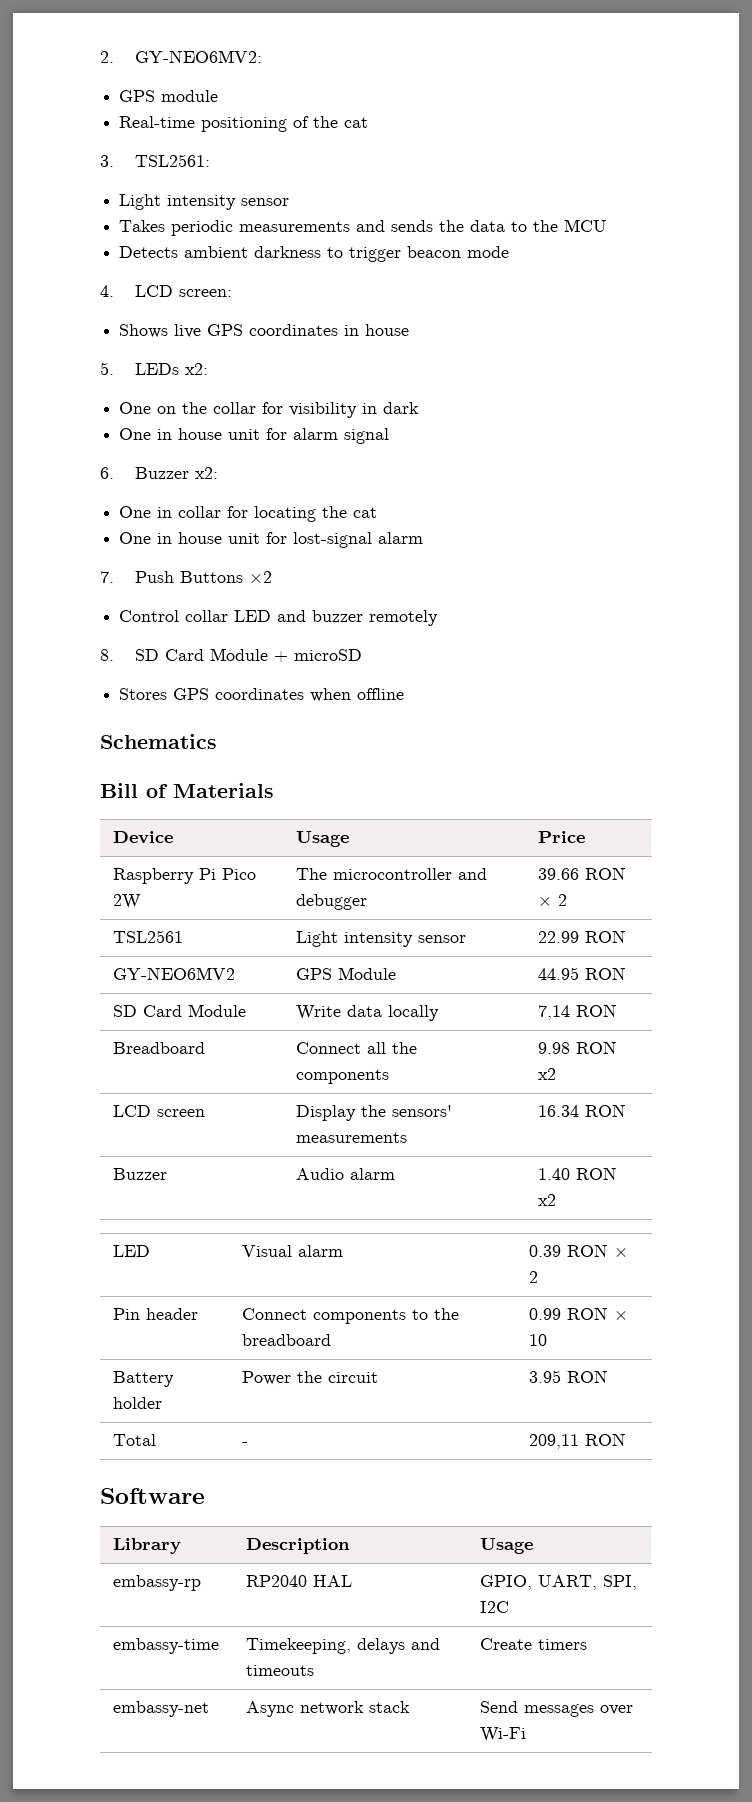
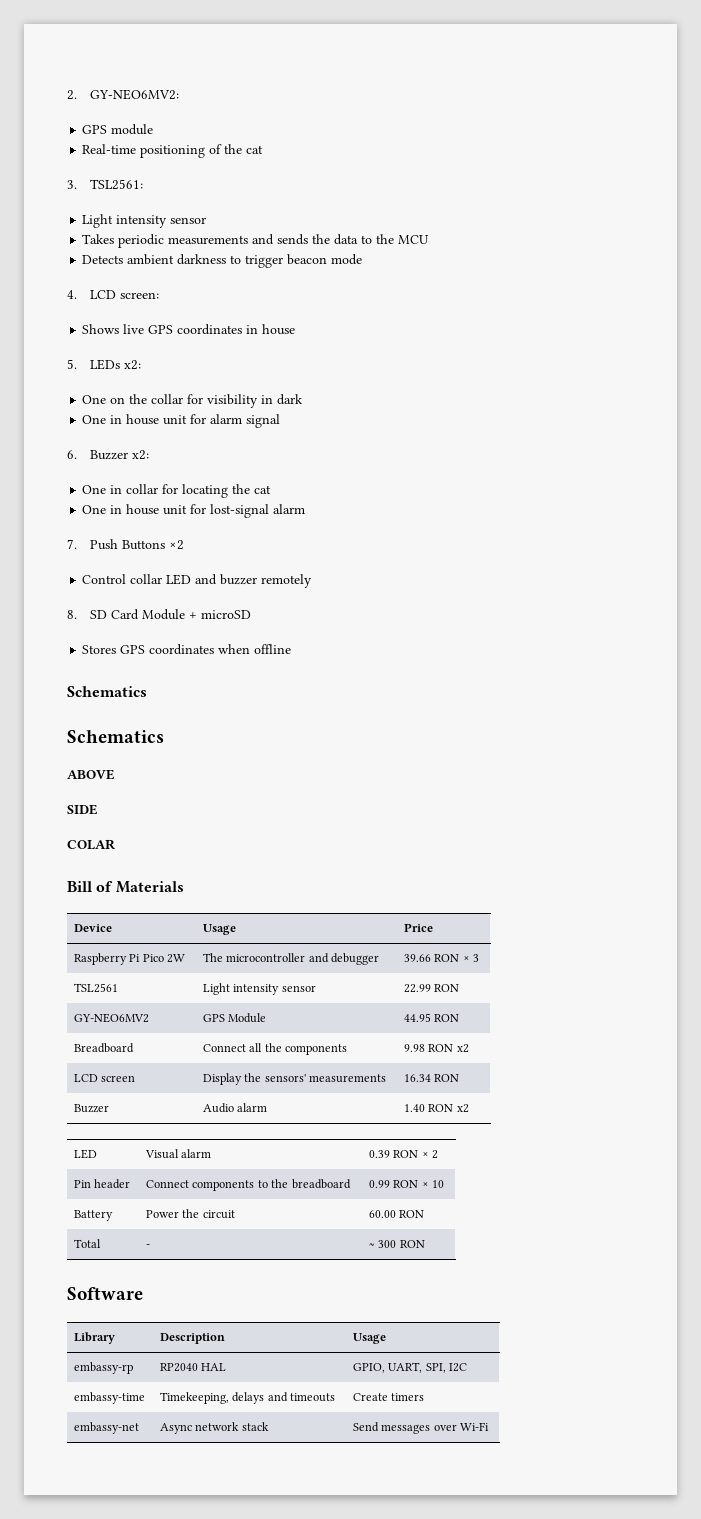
(217, 741) none -> [67,730,164,743] [67,769,115,780] [67,804,98,815] [67,839,115,850] // Schematics // ABOVE // SIDE // COLAR
[558,894,568,906] 2 -> [473,954,480,962] 3
[113,1004,247,1017] [296,1005,440,1021] [538,1004,618,1020] // SD Card Module | Write data locally | 7,14 RON -> (460, 1018) none
[113,1397,163,1409] holder -> (114, 1215) none
[529,1370,562,1383] 3.95 -> [369,1210,397,1218] 60.00
[529,1434,580,1449] 209,11 -> [369,1240,397,1248] ~ 300

